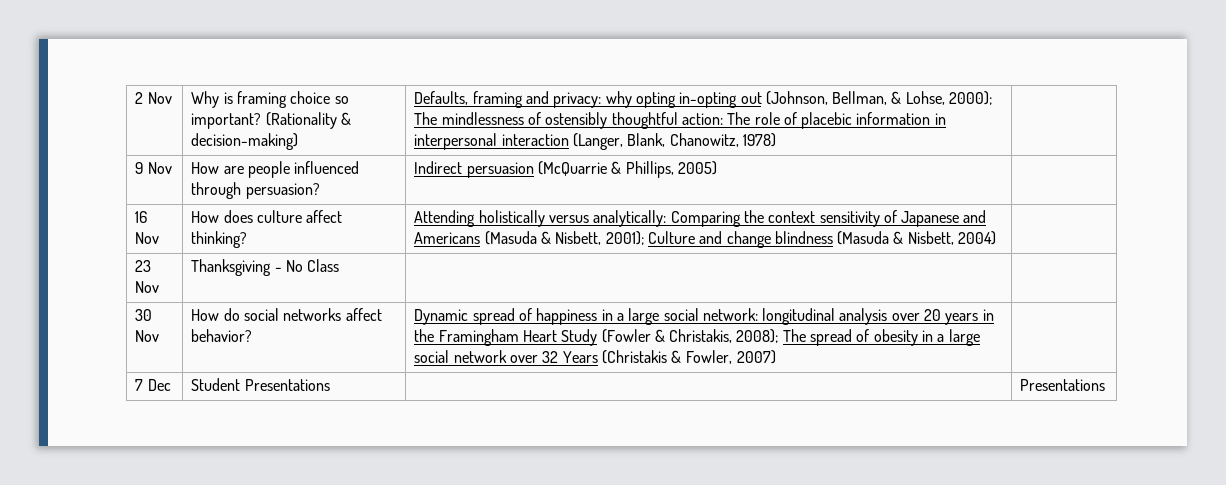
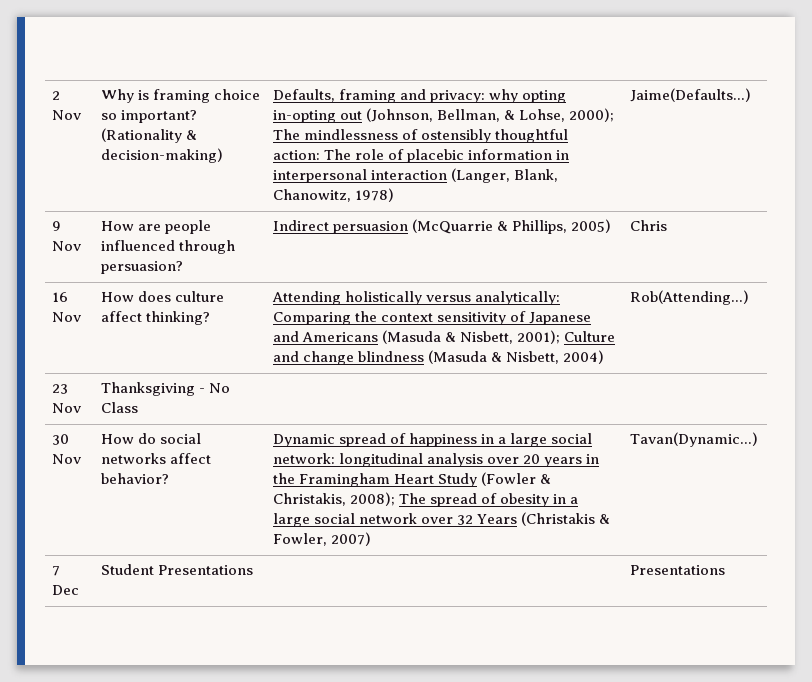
(776, 140) none -> [629,88,751,102] Jaime(Defaults...)
(717, 168) none -> [629,220,667,231] Chris
(997, 238) none -> [629,290,749,305] Rob(Attending...)
(776, 357) none -> [629,432,758,447] Tavan(Dynamic...)

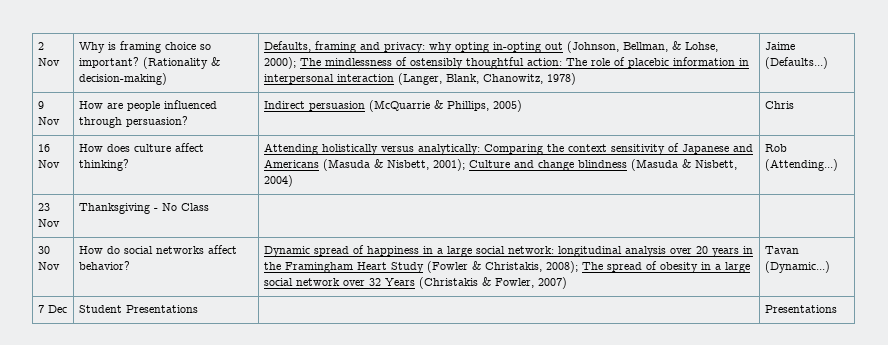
[629,88,751,102] Jaime(Defaults...) -> [765,42,796,50] [765,57,829,69] Jaime (Defaults...)
[629,290,749,305] Rob(Attending...) -> [765,144,788,152] [765,159,839,171] Rob (Attending...)
[629,432,758,447] Tavan(Dynamic...) -> [765,246,800,254] [765,261,831,273] Tavan (Dynamic...)

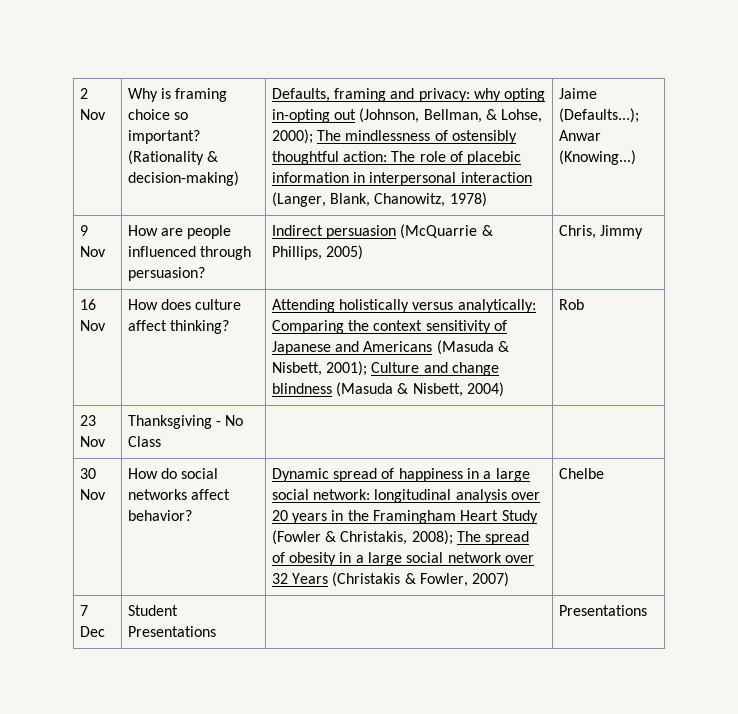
[765,57,829,69] (Defaults...) -> [558,108,639,123] [558,130,601,141] [558,150,636,165] (Defaults...); Anwar (Knowing...)
[765,101,795,109] Chris -> [558,225,643,239] Chris, Jimmy
[765,159,839,171] (Attending...) -> (584, 304) none
[765,246,800,254] [765,261,831,273] Tavan (Dynamic...) -> [558,468,604,479] Chelbe

